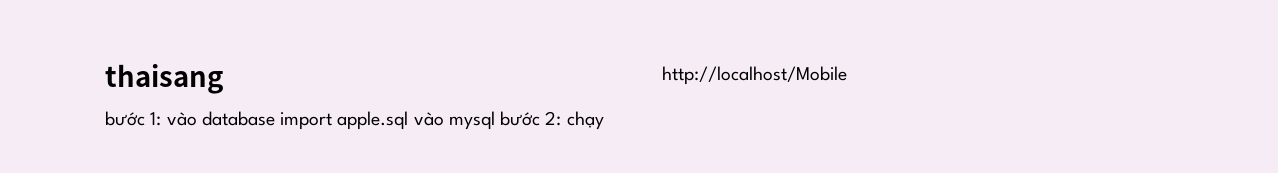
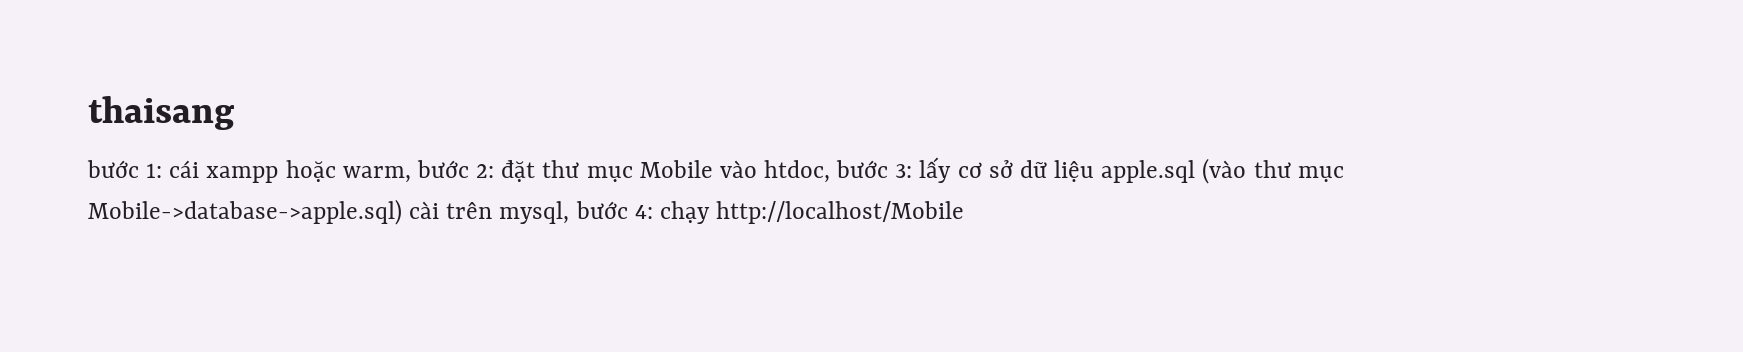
[166,111,562,130] vào database import apple.sql vào mysql bước 2: -> [169,157,1344,184] [88,199,653,225] cái xampp hoặc warm, bước 2: đặt thư mục Mobile vào htdoc, bước 3: lấy cơ sở dữ liệu apple.sql (vào thư mục Mobile->database->apple.sql) cài trên mysql, bước 4:

